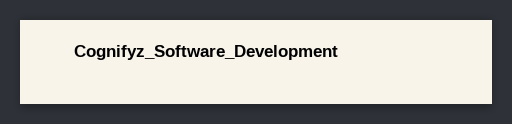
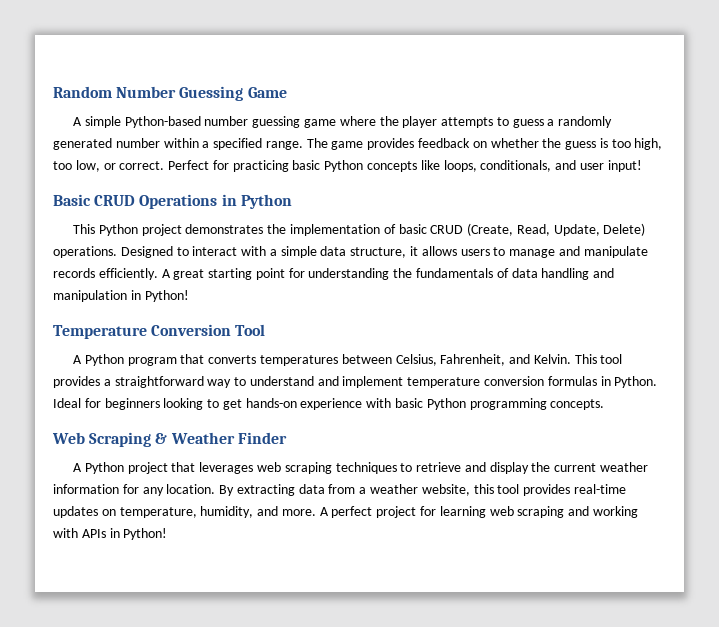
[74,45,338,60] Cognifyz_Software_Development -> [53,86,287,101] [73,116,613,128] [53,138,663,150] [53,160,642,172] [53,194,292,209] [73,223,646,236] [53,246,648,258] [53,268,615,280] [53,290,189,302] [53,324,266,339] [73,354,623,366] [53,376,658,388] [53,398,605,410] [52,432,287,447] [73,462,649,474] [53,484,626,496] [53,506,638,518] [53,528,168,540] Random Number Guessing Game // A simple Python-based number guessing game where the player attempts to guess a randomly generated number within a specified range. The game provides feedback on whether the guess is too high, too low, or correct. Perfect for practicing basic Python concepts like loops, conditionals, and user input! // Basic CRUD Operations in Python // This Python project demonstrates the implementation of basic CRUD (Create, Read, Update, Delete) operations. Designed to interact with a simple data structure, it allows users to manage and manipulate records efficiently. A great starting point for understanding the fundamentals of data handling and manipulation in Python! // Temperature Conversion Tool // A Python program that converts temperatures between Celsius, Fahrenheit, and Kelvin. This tool provides a straightforward way to understand and implement temperature conversion formulas in Python. Ideal for beginners looking to get hands-on experience with basic Python programming concepts. // Web Scraping & Weather Finder // A Python project that leverages web scraping techniques to retrieve and display the current weather information for any location. By extracting data from a weather website, this tool provides real-time updates on temperature, humidity, and more. A perfect project for learning web scraping and working with APIs in Python!

